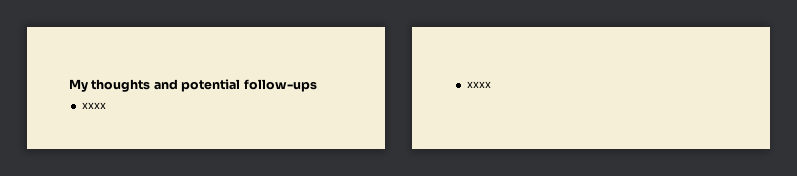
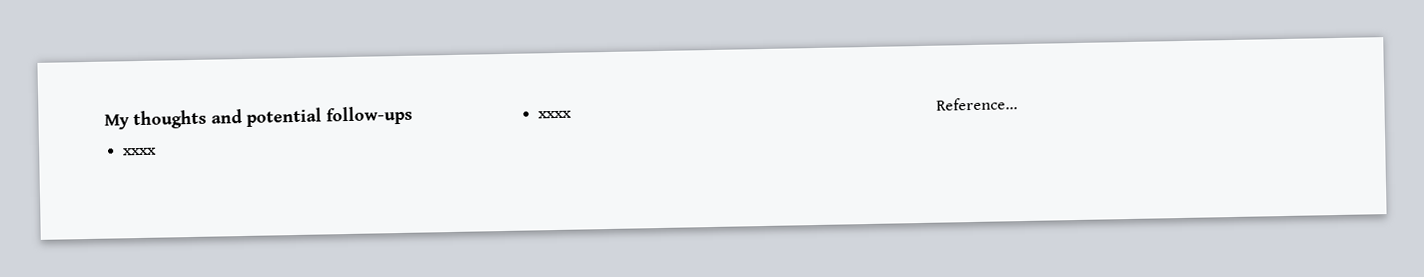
(491, 84) none -> [936,97,1018,111] // Reference...

